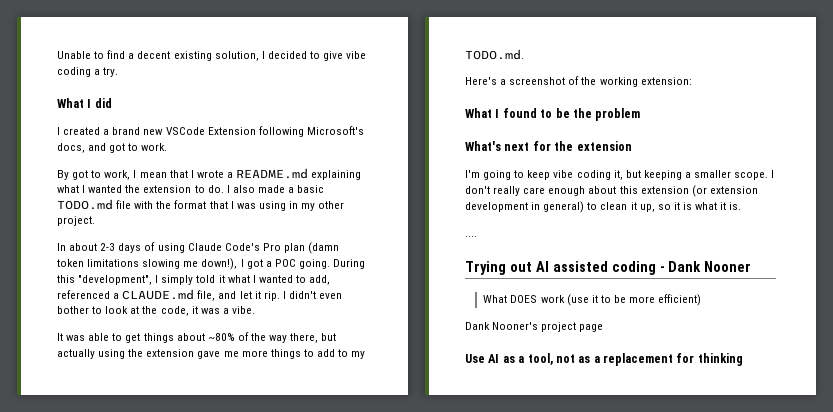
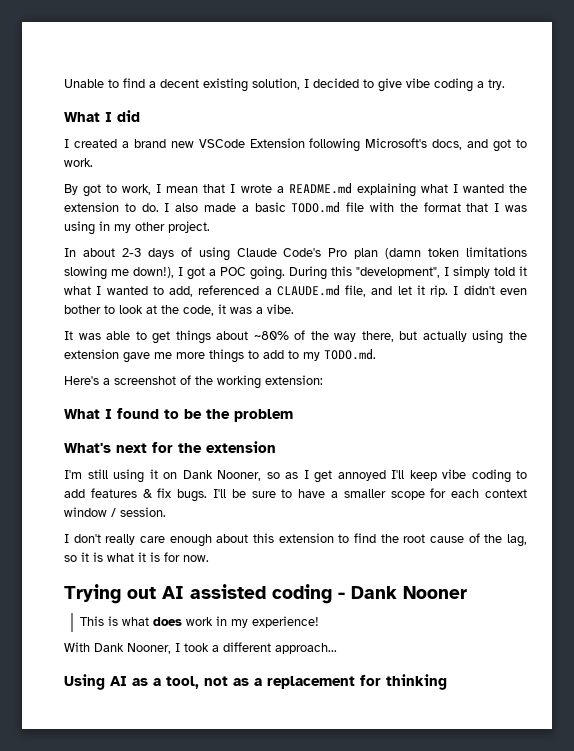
[483,170,769,180] going to keep vibe coding it, but keeping a smaller scope. -> [87,469,527,483] [64,488,528,502] [64,507,166,517] still using it on Dank Nooner, so as I get annoyed I'll keep vibe coding to add features & fix bugs. I'll be sure to have a smaller scope for each context window / session. //
[691,185,758,197] [465,201,655,213] (or extension development in general) to clean it up, -> [338,533,528,547] to find the root cause of the lag,
[729,202,742,210] [465,236,477,237] is. // .... -> [150,552,209,562] is for now.
[483,294,702,306] [465,322,604,332] [465,354,485,363] What DOES work (use it to be more efficient) // Dank Nooner's project page // Use -> [80,616,320,628] [64,642,337,654] [64,674,105,690] This is what does work in my experience! // With Dank Nooner, I took a different approach... // Using

